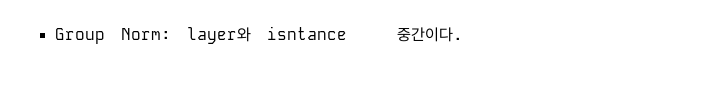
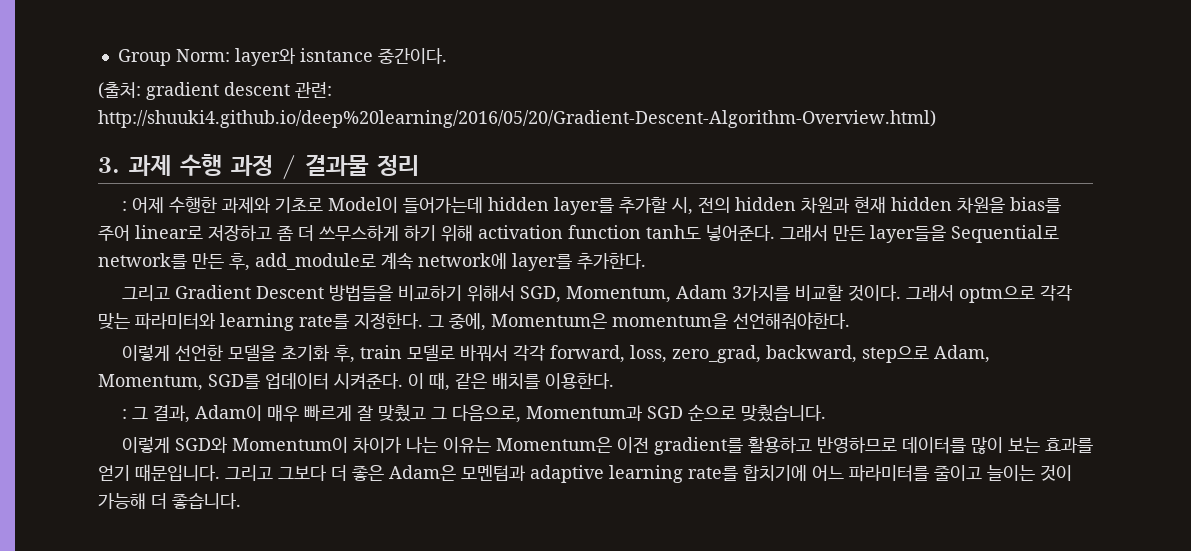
(463, 34) none -> [98,82,332,100] [98,110,936,128] [98,154,419,180] [121,196,1061,215] [98,225,1059,243] [98,252,646,271] [121,285,1072,303] [98,312,850,331] [121,344,990,363] [98,372,614,391] [121,404,826,423] [121,436,1093,455] [98,464,1072,483] [98,493,241,509] // (출처: gradient descent 관련: http://shuuki4.github.io/deep%20learning/2016/05/20/Gradient-Descent-Algorithm-Overview.html) // 3. 과제 수행 과정 / 결과물 정리 // : 어제 수행한 과제와 기초로 Model이 들어가는데 hidden layer를 추가할 시, 전의 hidden 차원과 현재 hidden 차원을 bias를 주어 linear로 저장하고 좀 더 쓰무스하게 하기 위해 activation function tanh도 넣어준다. 그래서 만든 layer들을 Sequential로 network를 만든 후, add_module로 계속 network에 layer를 추가한다. // 그리고 Gradient Descent 방법들을 비교하기 위해서 SGD, Momentum, Adam 3가지를 비교할 것이다. 그래서 optm으로 각각 맞는 파라미터와 learning rate를 지정한다. 그 중에, Momentum은 momentum을 선언해줘야한다. // 이렇게 선언한 모델을 초기화 후, train 모델로 바꿔서 각각 forward, loss, zero_grad, backward, step으로 Adam, Momentum, SGD를 업데이터 시켜준다. 이 때, 같은 배치를 이용한다. // : 그 결과, Adam이 매우 빠르게 잘 맞췄고 그 다음으로, Momentum과 SGD 순으로 맞췄습니다. // 이렇게 SGD와 Momentum이 차이가 나는 이유는 Momentum은 이전 gradient를 활용하고 반영하므로 데이터를 많이 보는 효과를 얻기 때문입니다. 그리고 그보다 더 좋은 Adam은 모멘텀과 adaptive learning rate를 합치기에 어느 파라미터를 줄이고 늘이는 것이 가능해 더 좋습니다.

